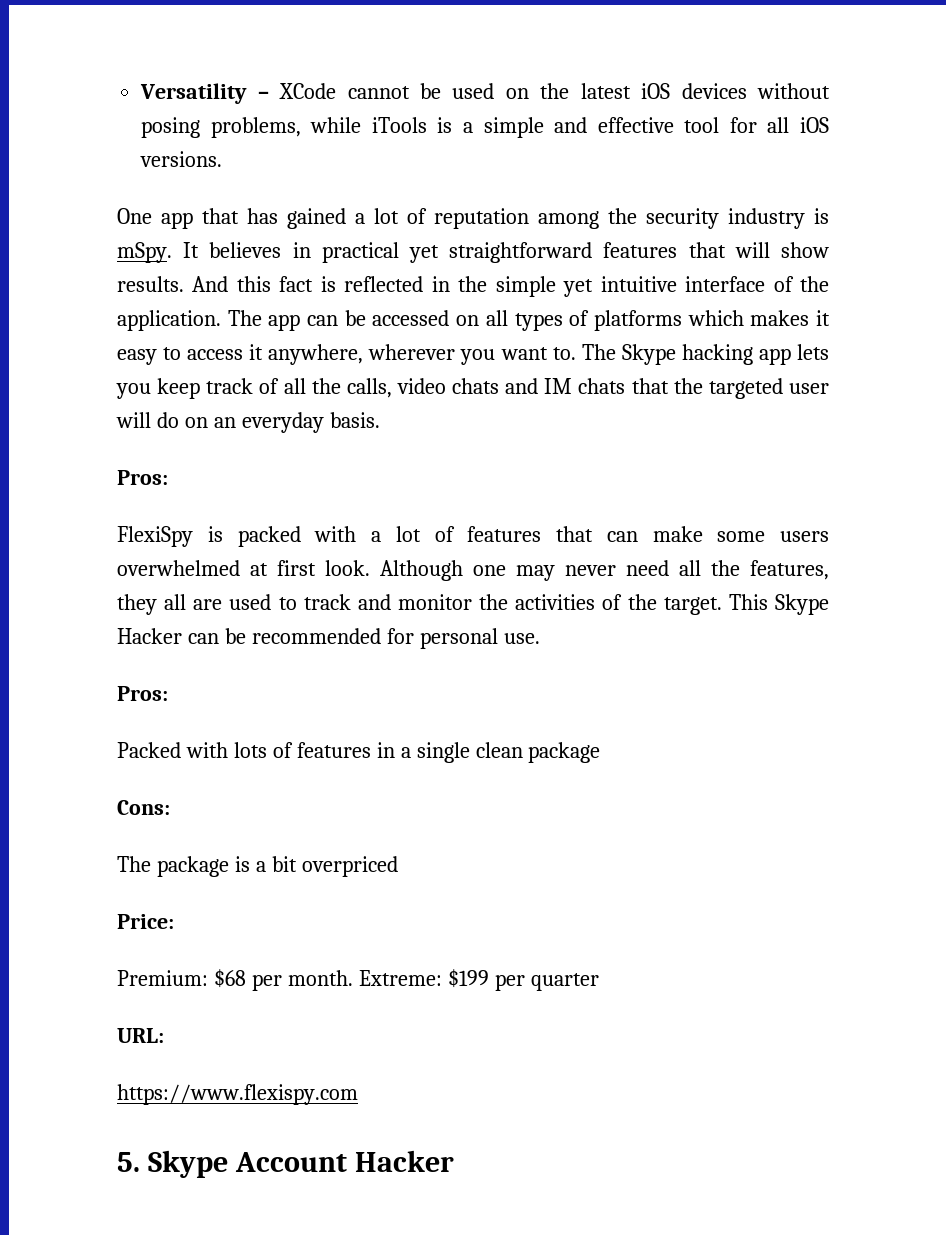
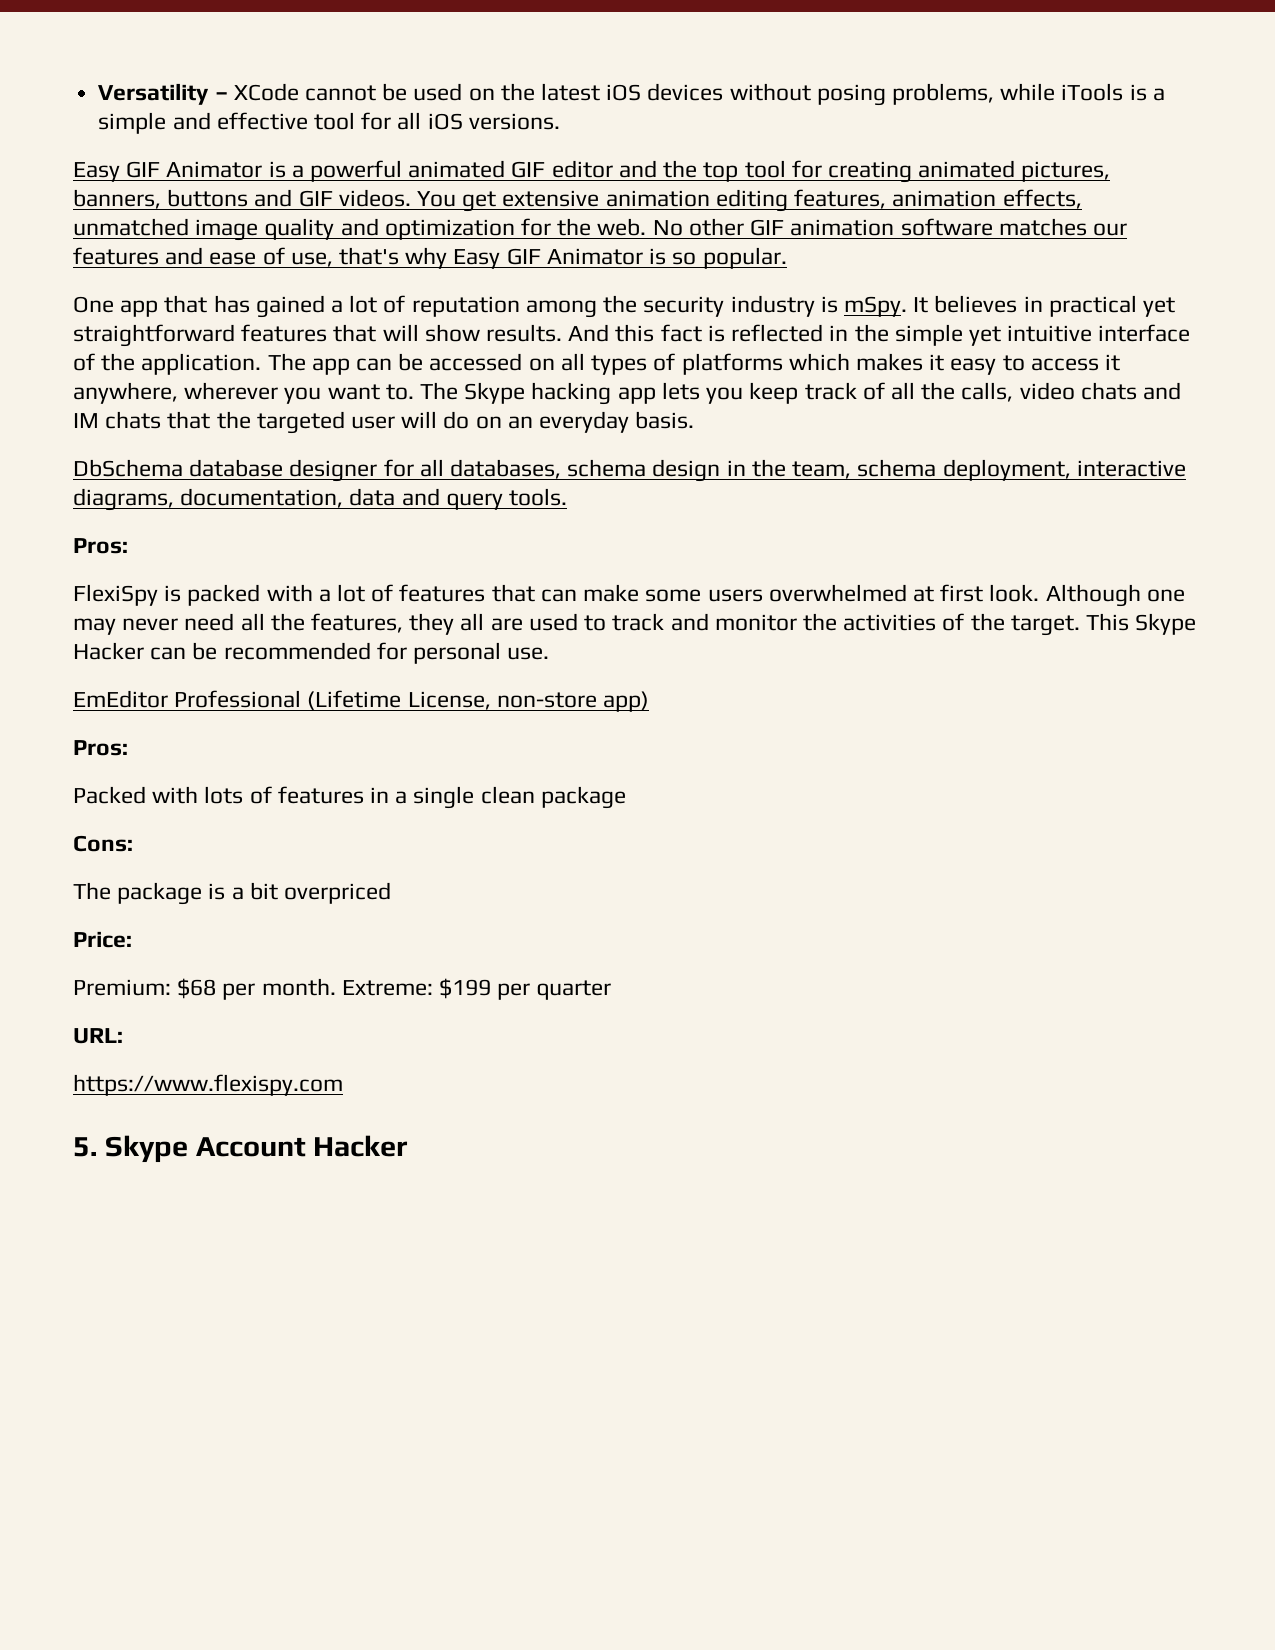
(223, 159) none -> [73,160,1111,183] [73,189,1082,212] [73,218,1127,241] [73,247,787,269] // Easy GIF Animator is a powerful animated GIF editor and the top tool for creating animated pictures, banners, buttons and GIF videos. You get extensive animation editing features, animation effects, unmatched image quality and optimization for the web. No other GIF animation software matches our features and ease of use, that's why Easy GIF Animator is so popular.
(380, 420) none -> [73,459,1186,482] [73,488,568,511] // DbSchema database designer for all databases, schema design in the team, schema deployment, interactive diagrams, documentation, data and query tools.
(540, 638) none -> [73,690,650,712] // EmEditor Professional (Lifetime License, non-store app)

